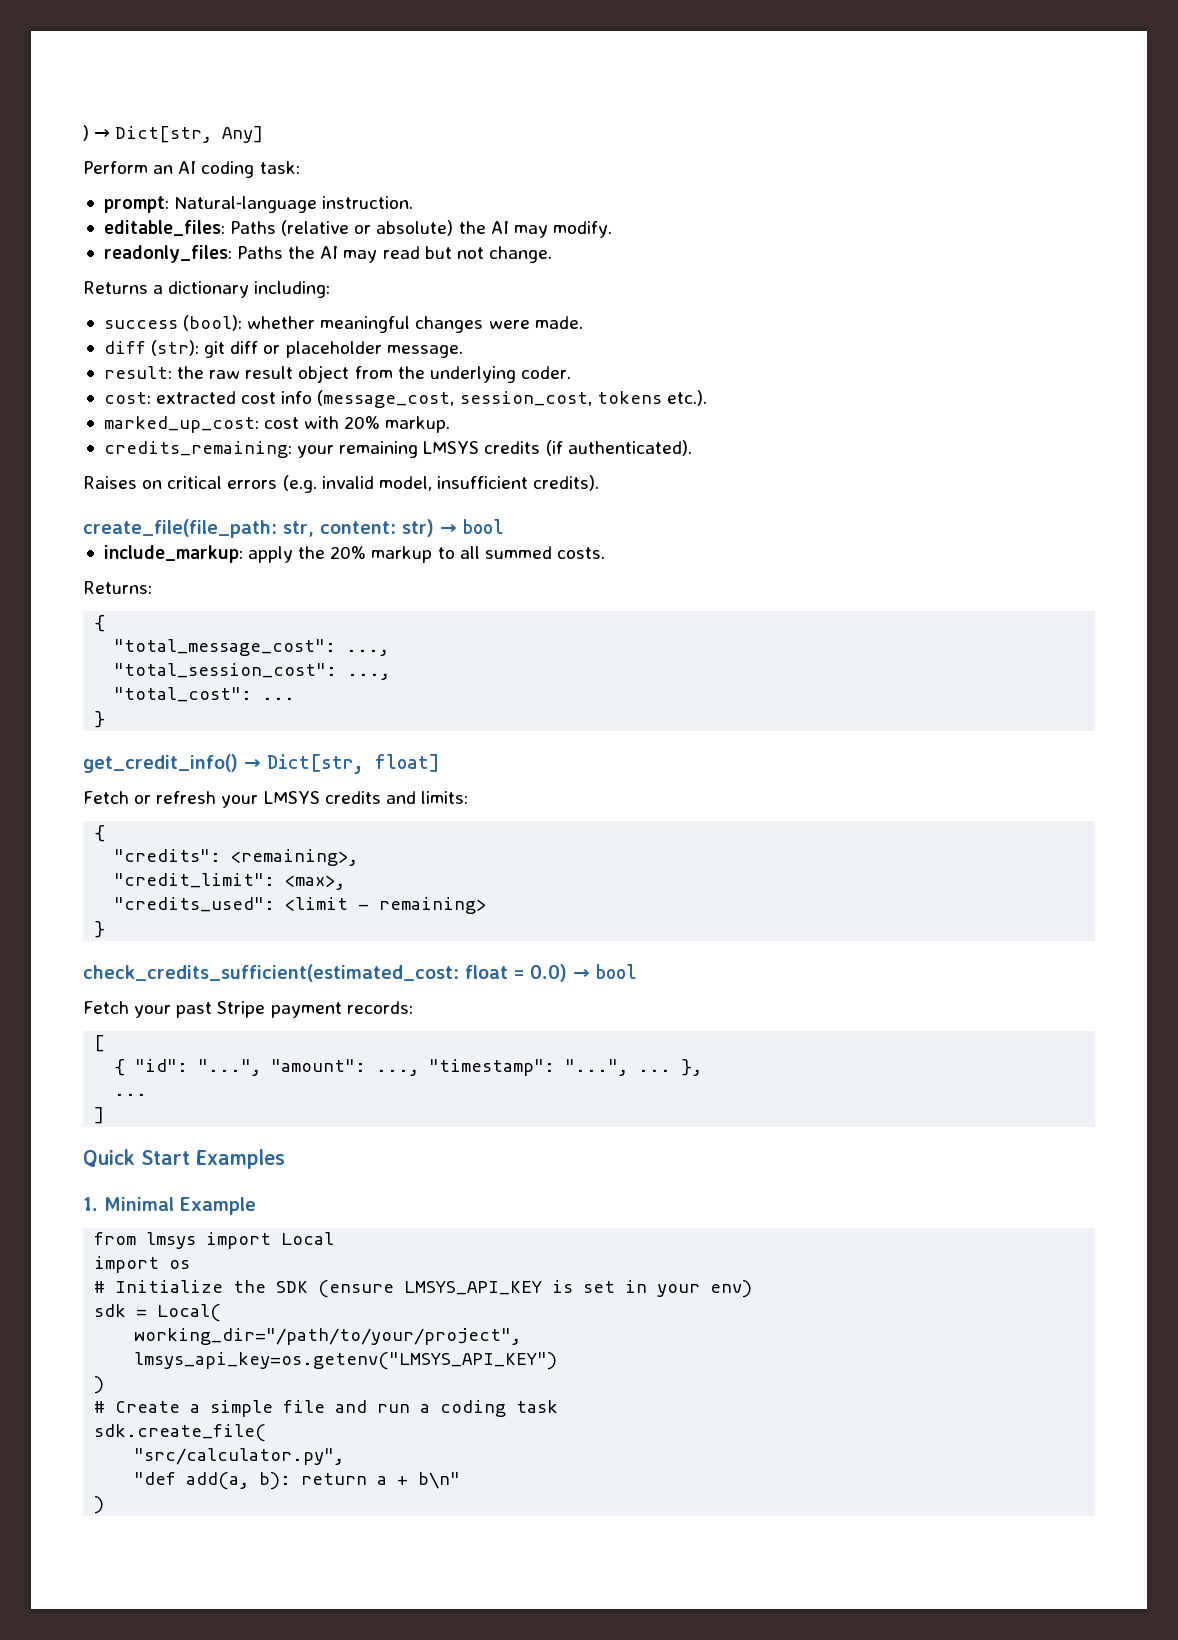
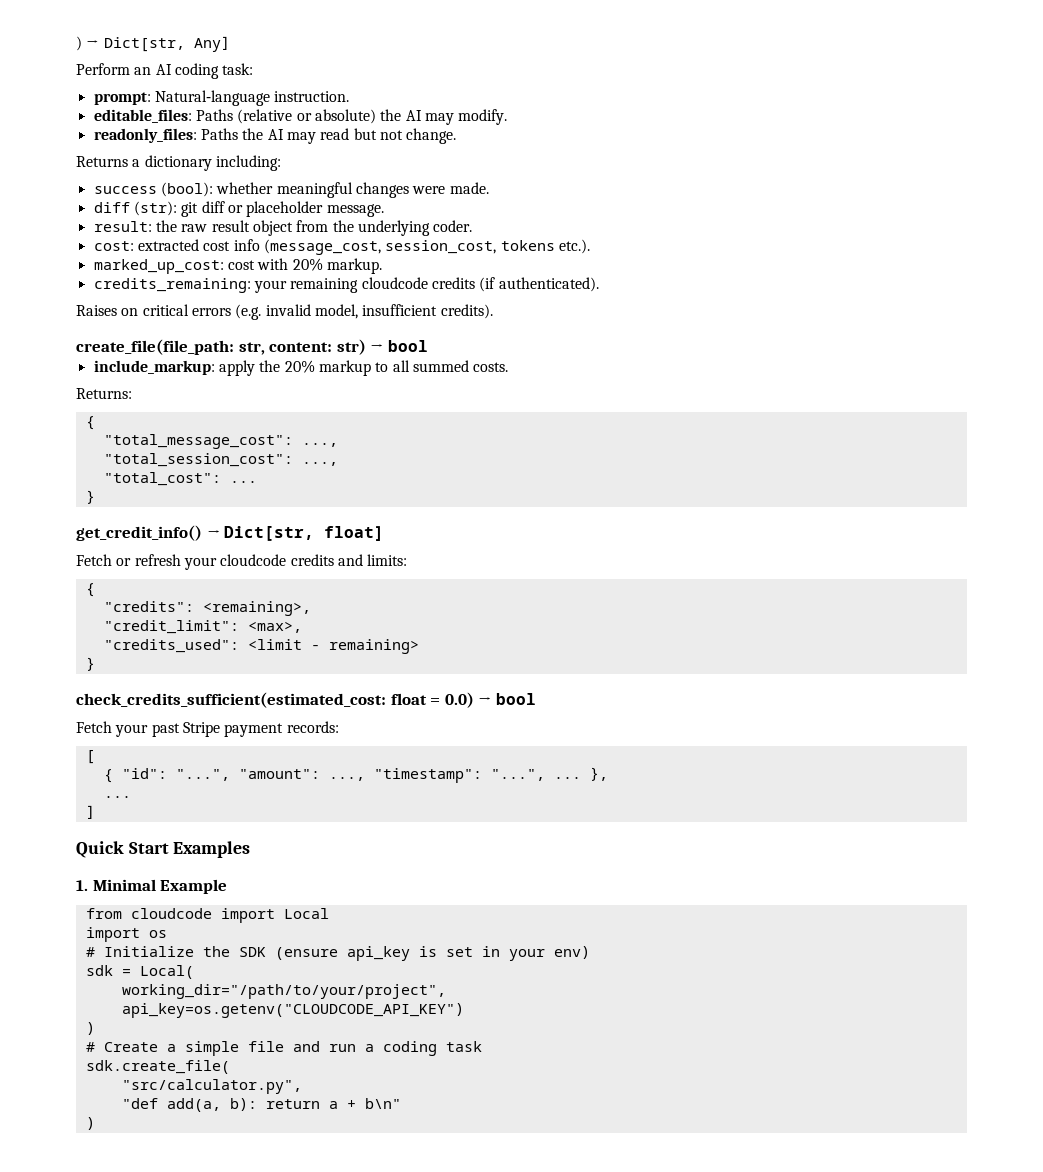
[423,441,480,454] LMSYS -> [361,277,428,289] cloudcode
[263,791,320,804] LMSYS -> [220,554,287,566] cloudcode
[146,1232,197,1249] lmsys -> [130,908,212,919] cloudcode
[404,1281,543,1295] LMSYS_API_KEY -> [346,946,410,961] api_key
[134,1352,558,1370] lmsys_api_key=os.getenv("LMSYS_API_KEY") -> [121,1003,464,1018] api_key=os.getenv("CLOUDCODE_API_KEY")

